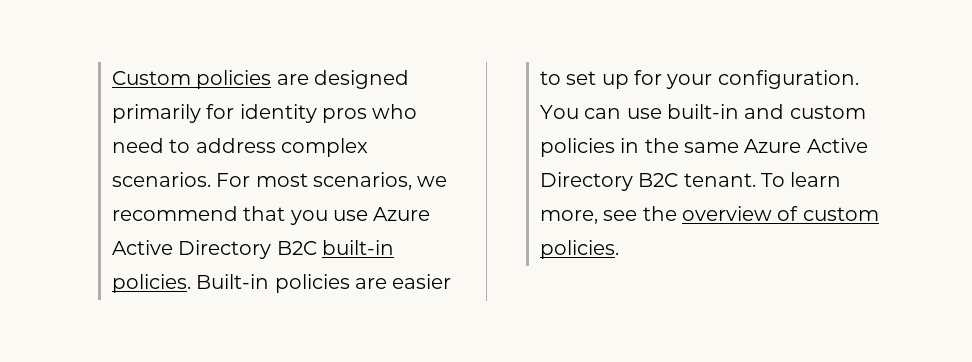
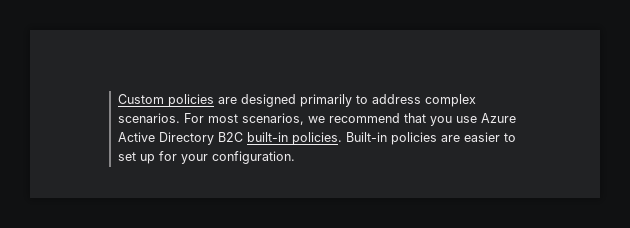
[206,104,418,123] [111,138,164,153] for identity pros who need -> (352, 100) none
[539,104,866,119] [539,138,868,157] [539,172,842,191] [539,206,879,224] [539,240,619,259] You can use built-in and custom policies in the same Azure Active Directory B2C tenant. To learn more, see the overview of custom policies. -> (295, 157) none

